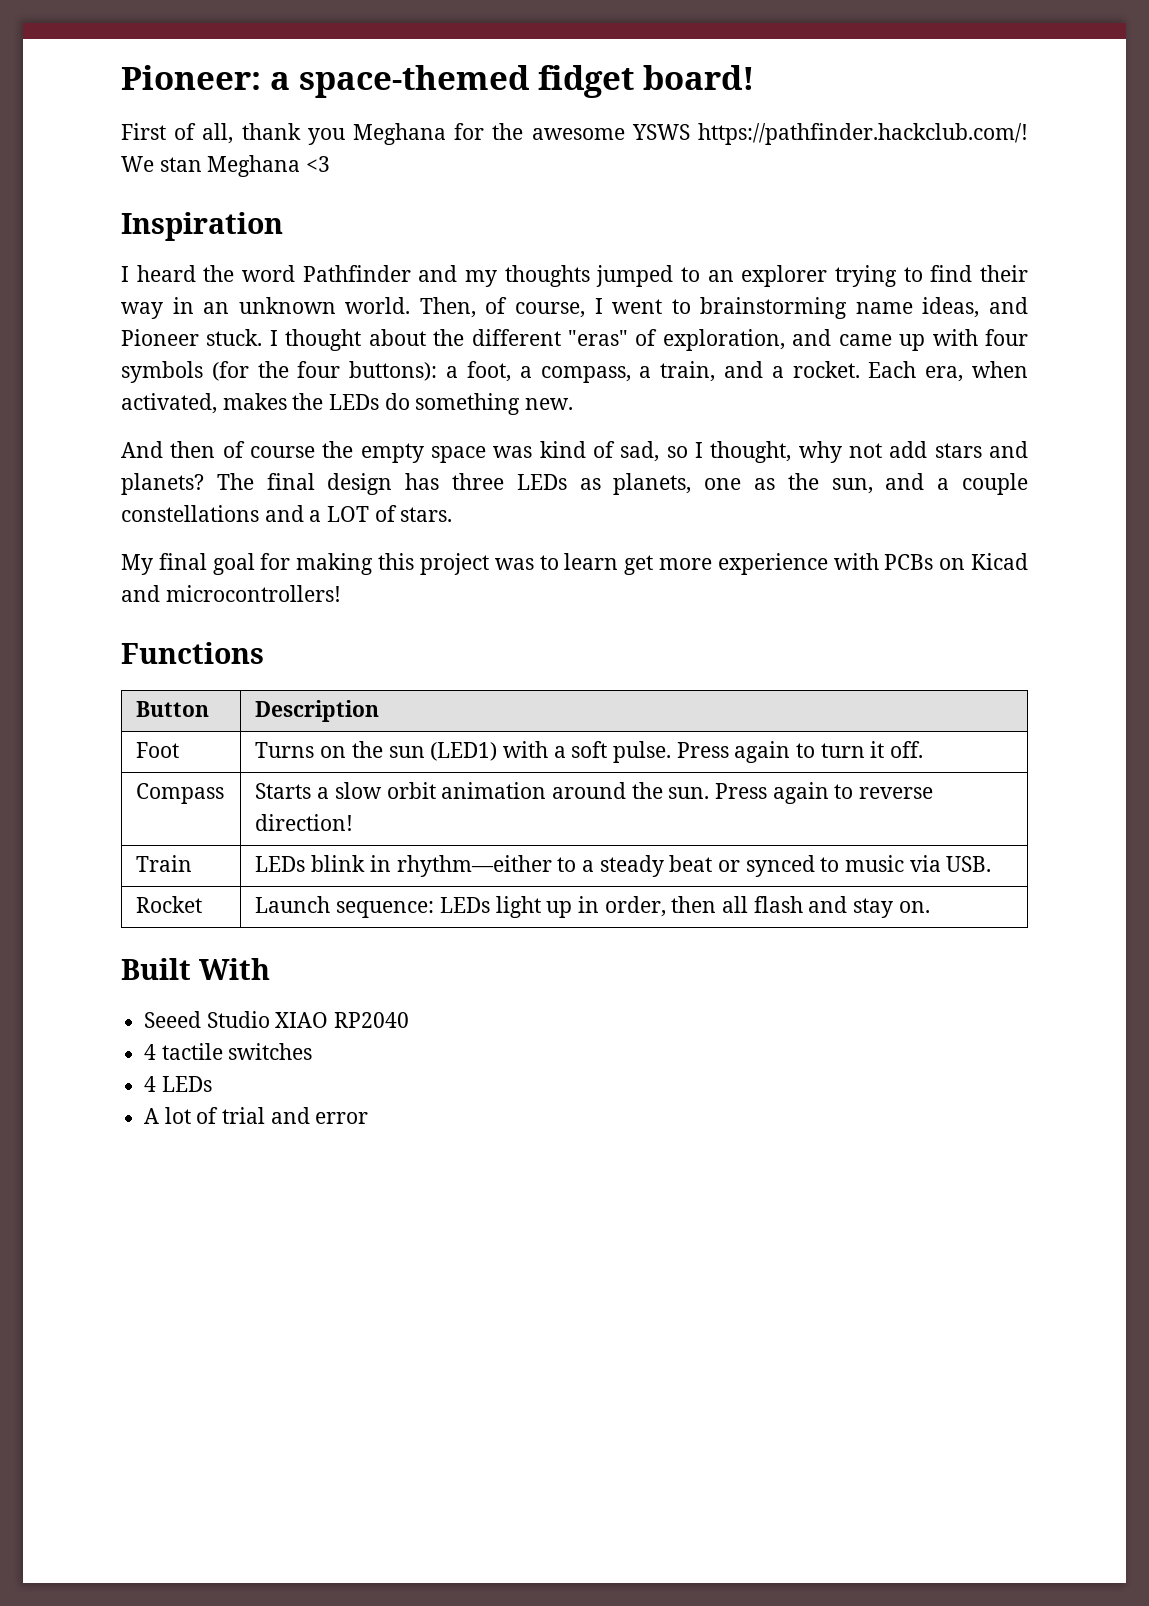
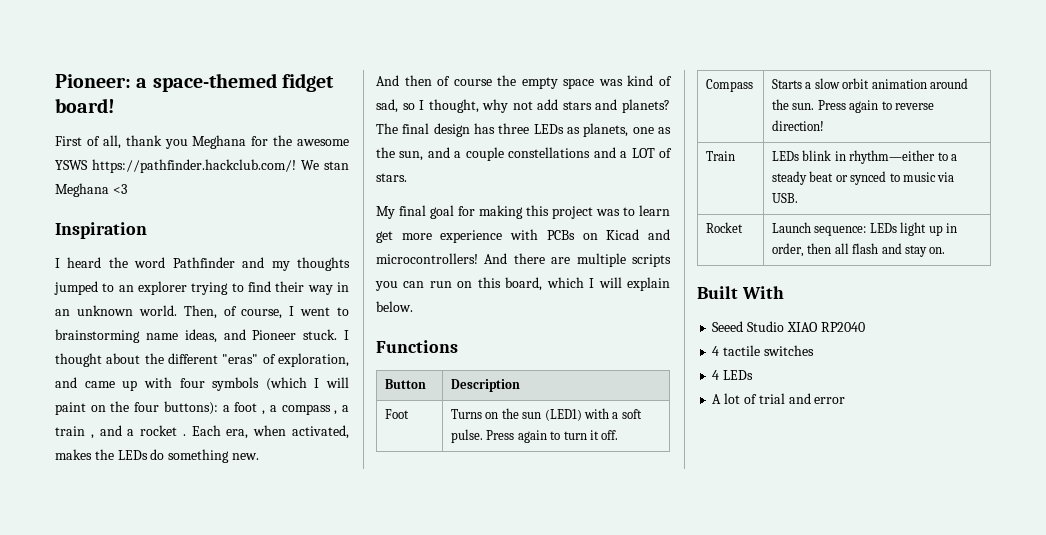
[211,361,860,383] (for the four buttons): a foot, a compass, a train, and a rocket. -> [265,377,349,391] [55,401,349,415] [55,425,186,439] (which I will paint on the four buttons): a foot , a compass , a train , and a rocket .
(341, 593) none -> [484,253,671,267] [375,277,670,291] [376,301,413,312] And there are multiple scripts you can run on this board, which I will explain below.

